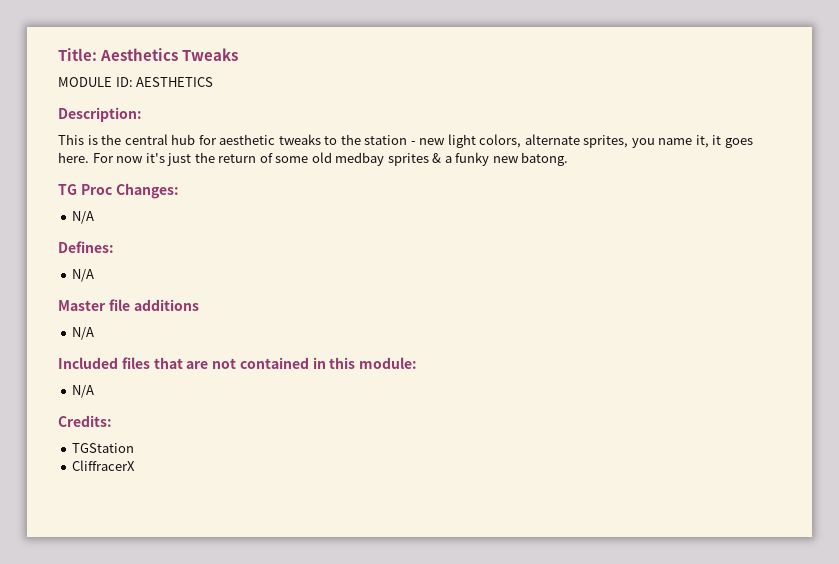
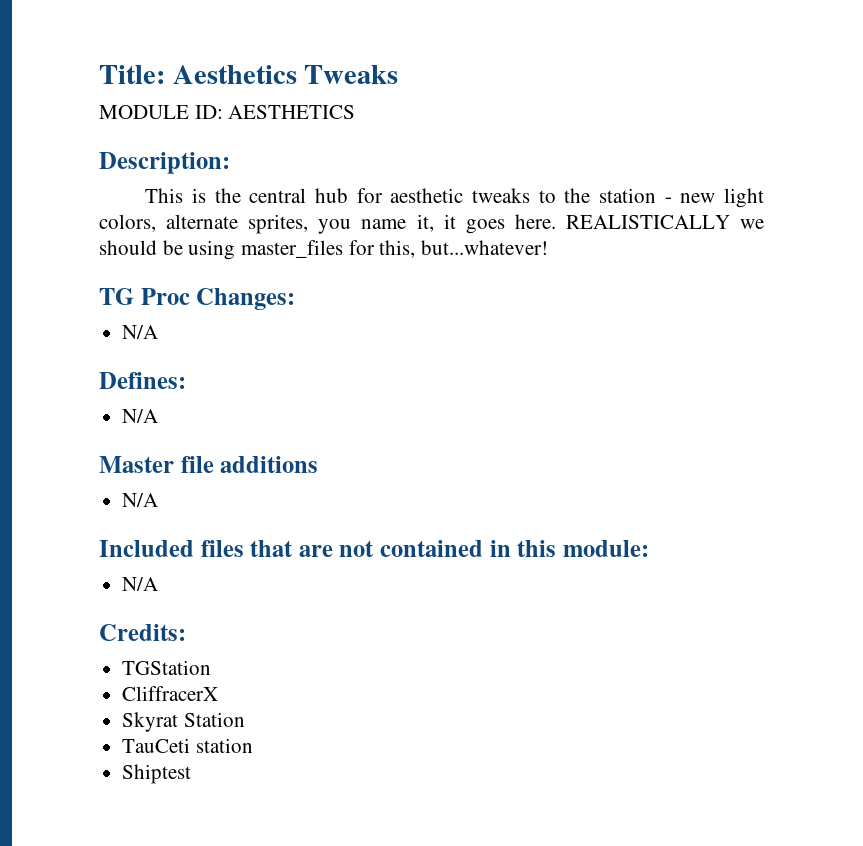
[92,152,569,166] For now it's just the return of some old medbay sprites & a funky new batong. -> [565,215,765,229] [99,240,549,260] REALISTICALLY we should be using master_files for this, but...whatever!
(136, 465) none -> [122,712,245,732] [122,738,253,753] [122,764,192,784] // Skyrat Station // TauCeti station // Shiptest

